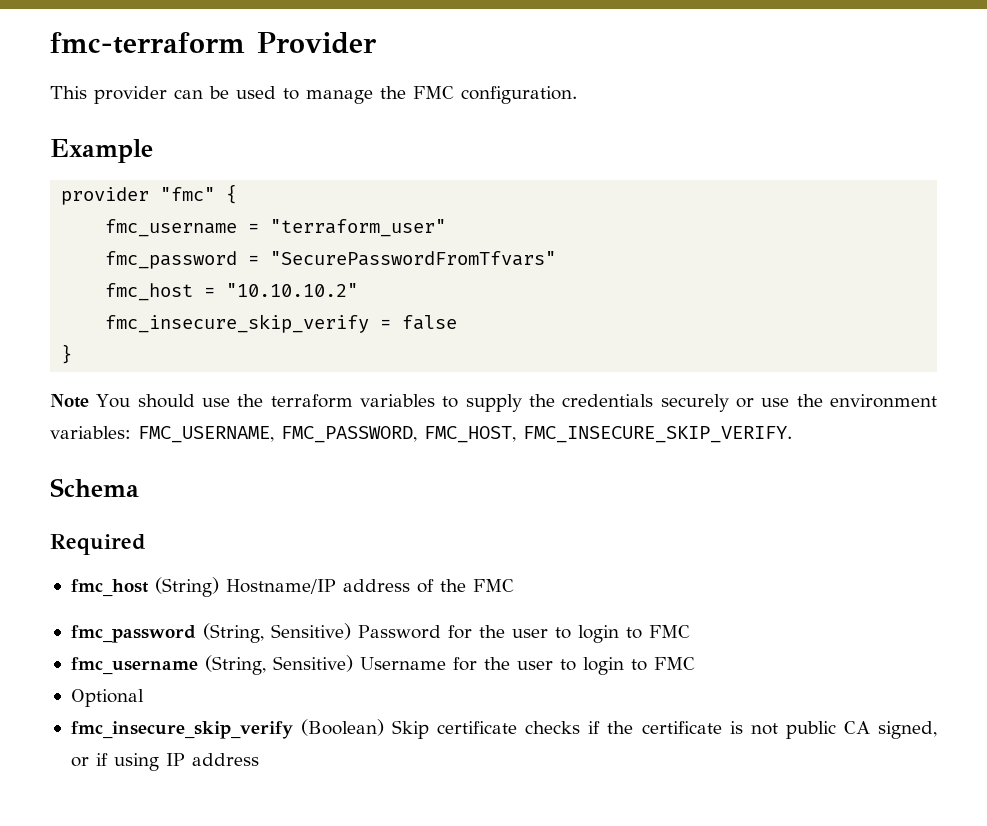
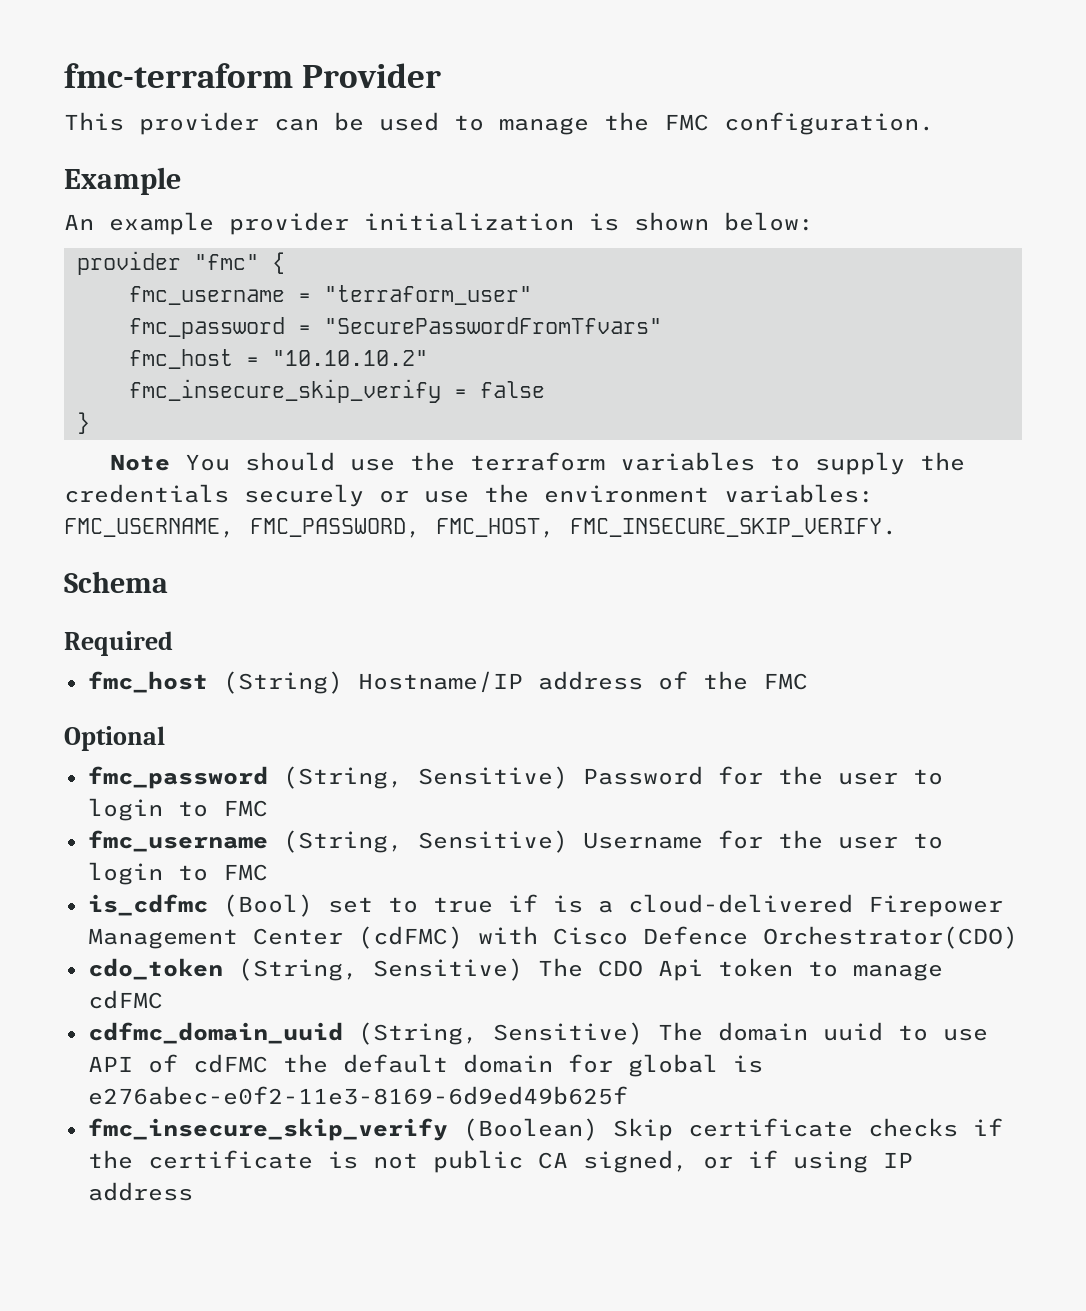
(153, 151) none -> [64,212,814,235] // An example provider initialization is shown below:
(514, 585) none -> [64,726,165,751] // Optional
[70,689,144,707] Optional -> [87,894,1003,917] [87,926,1018,949] [87,958,943,981] [87,990,163,1009] [87,1022,988,1045] [87,1054,763,1077] [87,1086,628,1105] is_cdfmc (Bool) set to true if is a cloud-delivered Firepower Management Center (cdFMC) with Cisco Defence Orchestrator(CDO) // cdo_token (String, Sensitive) The CDO Api token to manage cdFMC // cdfmc_domain_uuid (String, Sensitive) The domain uuid to use API of cdFMC the default domain for global is e276abec-e0f2-11e3-8169-6d9ed49b625f

